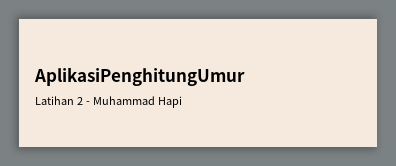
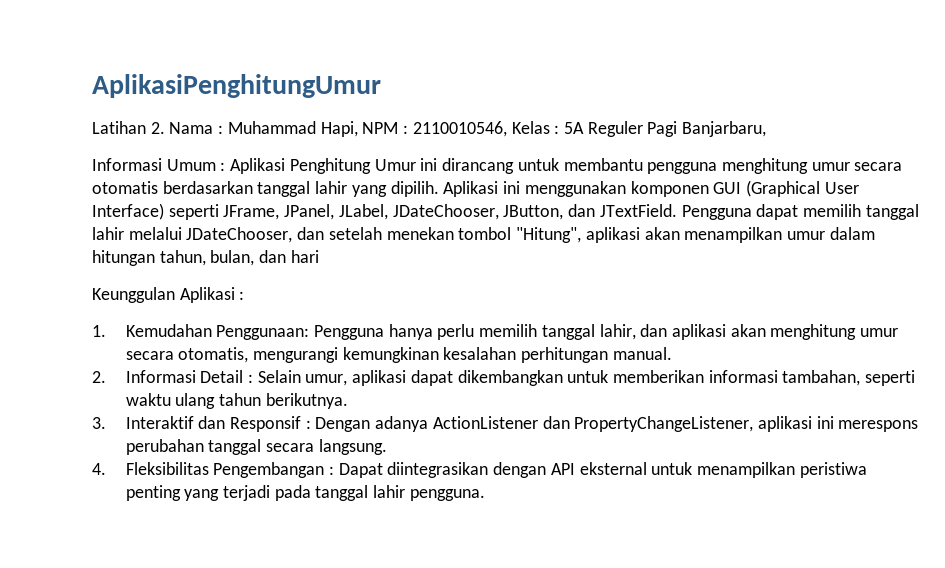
[76,96,182,108] 2 - Muhammad Hapi -> [150,121,767,137] [92,158,903,174] [92,180,859,197] [92,203,919,220] [92,227,875,243] [92,250,319,266] [92,287,245,303] [92,324,899,340] [125,347,672,363] [92,370,916,386] [125,393,348,409] [92,416,919,432] [125,439,387,455] [92,462,867,478] [125,485,485,501] 2. Nama : Muhammad Hapi, NPM : 2110010546, Kelas : 5A Reguler Pagi Banjarbaru, // Informasi Umum : Aplikasi Penghitung Umur ini dirancang untuk membantu pengguna menghitung umur secara otomatis berdasarkan tanggal lahir yang dipilih. Aplikasi ini menggunakan komponen GUI (Graphical User Interface) seperti JFrame, JPanel, JLabel, JDateChooser, JButton, dan JTextField. Pengguna dapat memilih tanggal lahir melalui JDateChooser, dan setelah menekan tombol "Hitung", aplikasi akan menampilkan umur dalam hitungan tahun, bulan, dan hari // Keunggulan Aplikasi : // 1. Kemudahan Penggunaan: Pengguna hanya perlu memilih tanggal lahir, dan aplikasi akan menghitung umur secara otomatis, mengurangi kemungkinan kesalahan perhitungan manual. // 2. Informasi Detail : Selain umur, aplikasi dapat dikembangkan untuk memberikan informasi tambahan, seperti waktu ulang tahun berikutnya. // 3. Interaktif dan Responsif : Dengan adanya ActionListener dan PropertyChangeListener, aplikasi ini merespons perubahan tanggal secara langsung. // 4. Fleksibilitas Pengembangan : Dapat diintegrasikan dengan API eksternal untuk menampilkan peristiwa penting yang terjadi pada tanggal lahir pengguna.

